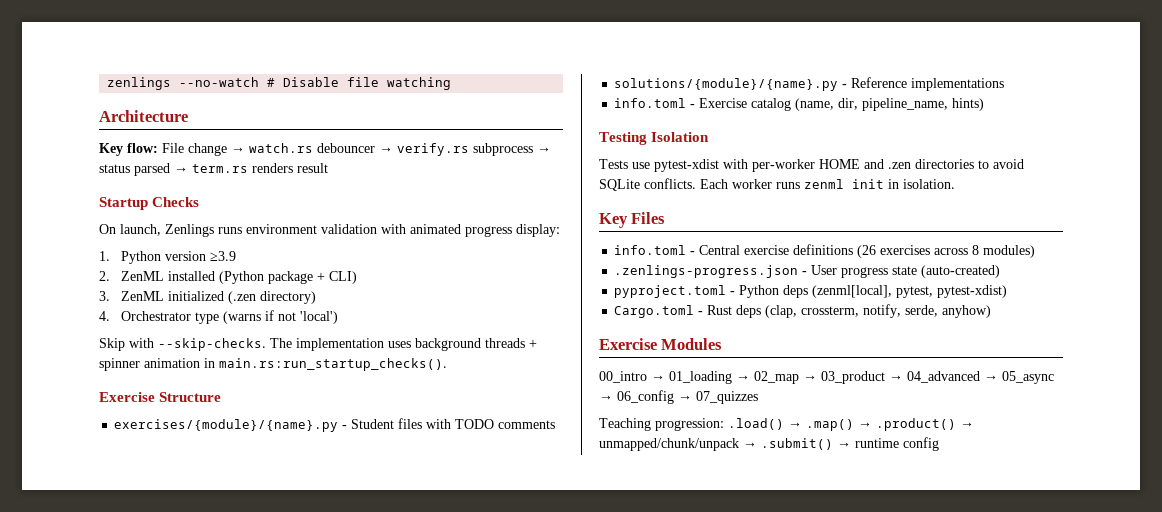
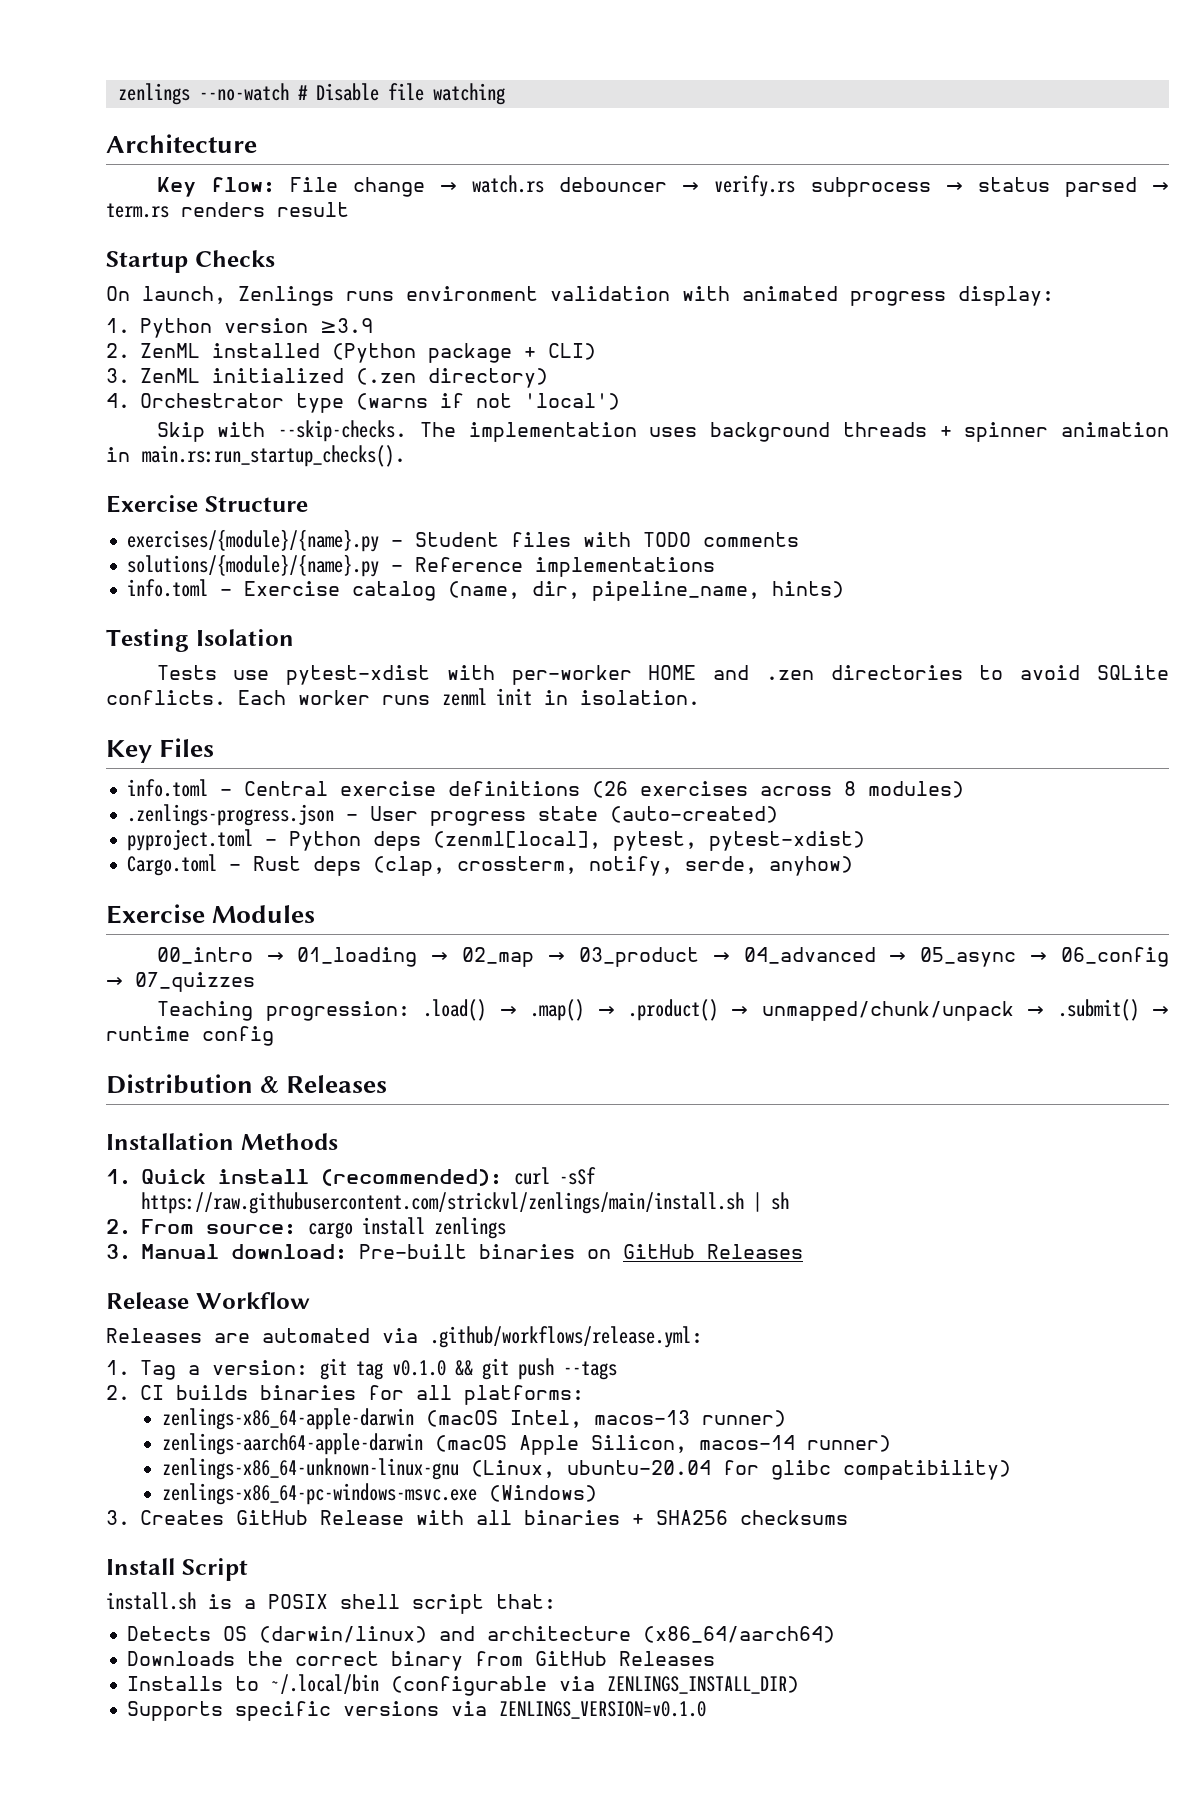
(939, 444) none -> [106,1074,388,1094] [106,1133,338,1150] [106,1167,596,1186] [140,1192,789,1214] [106,1217,506,1239] [106,1244,803,1260] [106,1292,310,1309] [106,1326,703,1348] [106,1358,618,1380] [106,1385,585,1405] [161,1408,786,1430] [161,1433,891,1455] [161,1458,1011,1480] [161,1483,597,1505] [106,1510,849,1525] [106,1558,248,1581] [106,1592,556,1614] [127,1626,836,1643] [127,1651,716,1671] [127,1674,800,1696] [127,1701,707,1721] // Distribution & Releases // Installation Methods // 1. Quick install (recommended): curl -sSf https://raw.githubusercontent.com/strickvl/zenlings/main/install.sh | sh // 2. From source: cargo install zenlings // 3. Manual download: Pre-built binaries on GitHub Releases // Release Workflow // Releases are automated via .github/workflows/release.yml: // 1. Tag a version: git tag v0.1.0 && git push --tags // 2. CI builds binaries for all platforms: // zenlings-x86_64-apple-darwin (macOS Intel, macos-13 runner) // zenlings-aarch64-apple-darwin (macOS Apple Silicon, macos-14 runner) // zenlings-x86_64-unknown-linux-gnu (Linux, ubuntu-20.04 for glibc compatibility) // zenlings-x86_64-pc-windows-msvc.exe (Windows) // 3. Creates GitHub Release with all binaries + SHA256 checksums // Install Script // install.sh is a POSIX shell script that: // Detects OS (darwin/linux) and architecture (x86_64/aarch64) // Downloads the correct binary from GitHub Releases // Installs to ~/.local/bin (configurable via ZENLINGS_INSTALL_DIR) // Supports specific versions via ZENLINGS_VERSION=v0.1.0

